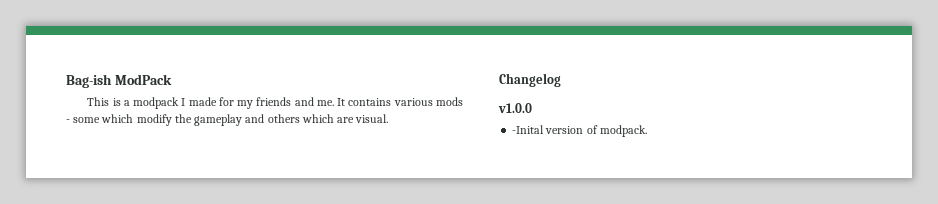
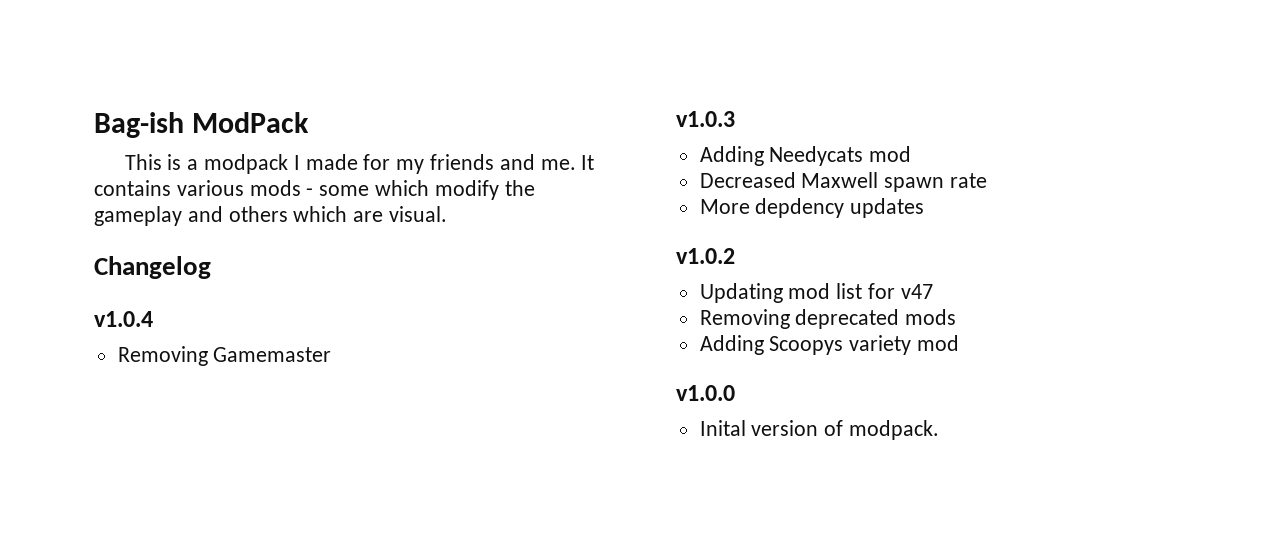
(561, 80) none -> [94,311,153,327] [117,346,332,366] [676,111,735,127] [699,146,912,166] [699,172,988,192] [699,198,925,218] [676,248,735,264] [699,283,933,303] [699,309,957,329] [699,335,960,355] // v1.0.4 // Removing Gamemaster // v1.0.3 // Adding Needycats mod // Decreased Maxwell spawn rate // More depdency updates // v1.0.2 // Updating mod list for v47 // Removing deprecated mods // Adding Scoopys variety mod
[512,125,545,134] -Inital -> [699,420,746,436] Inital

